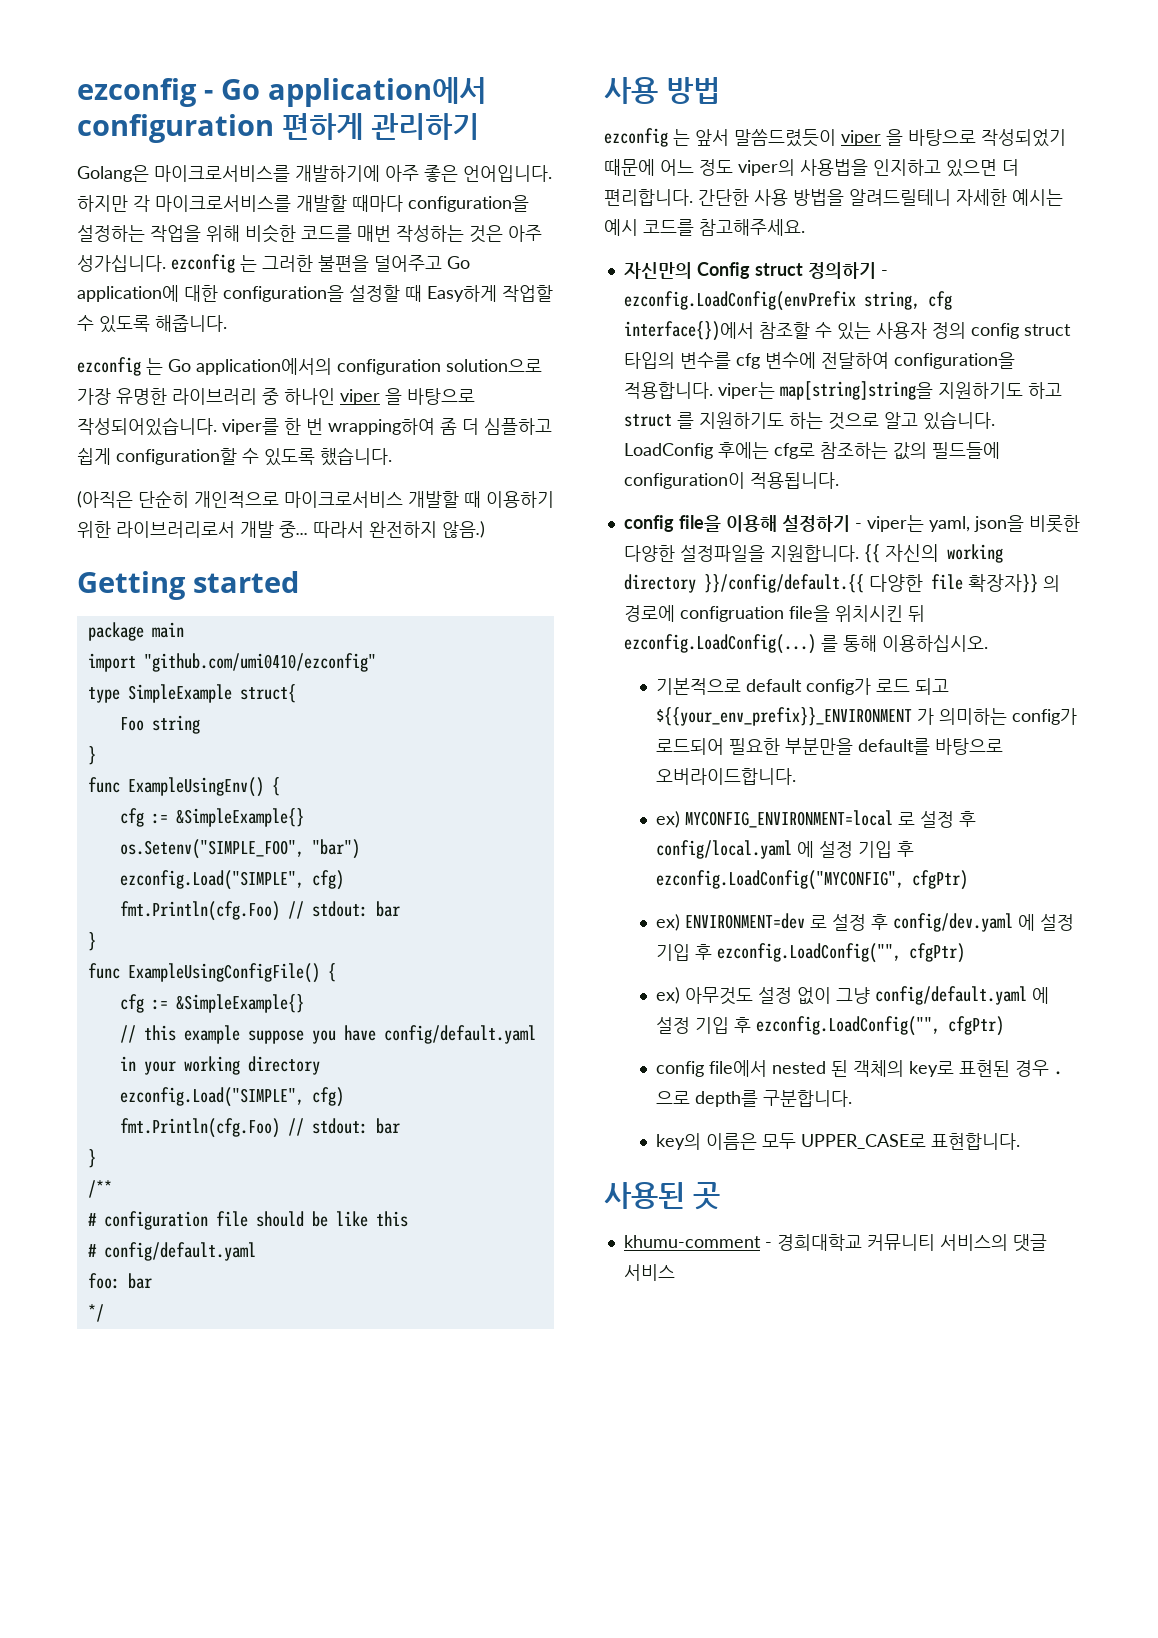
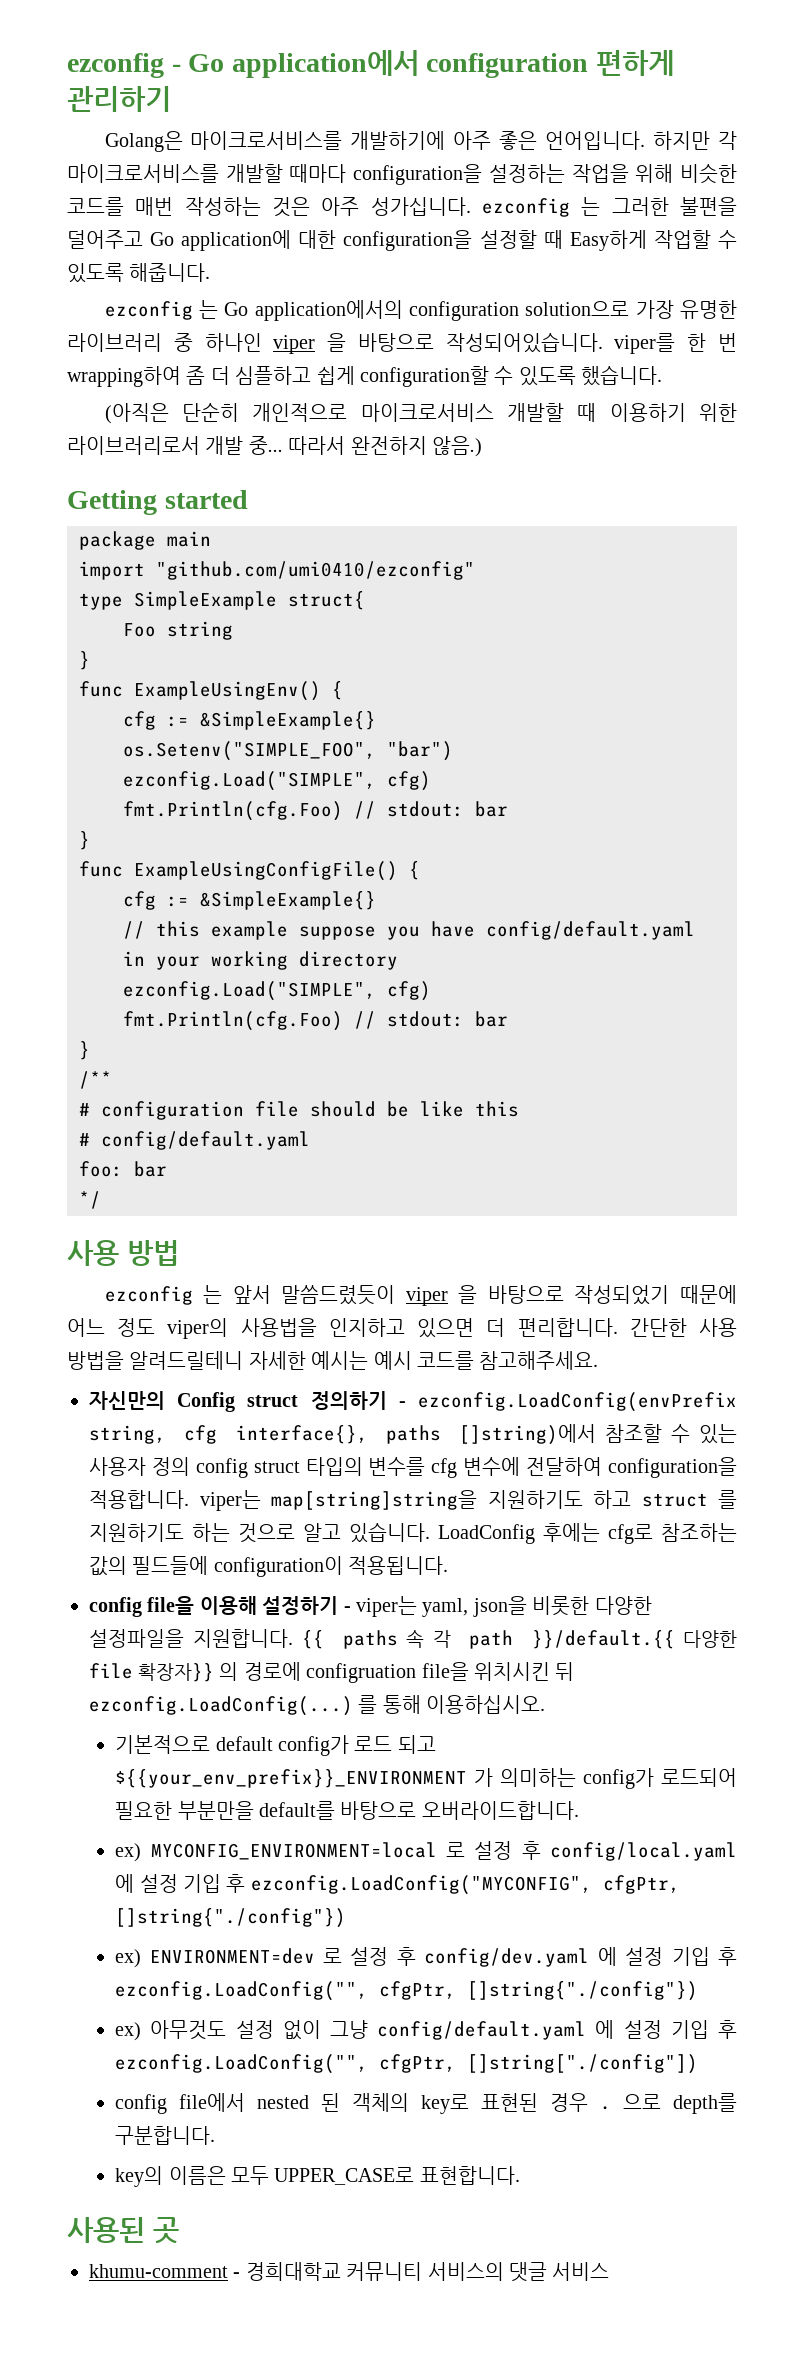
[623,321,754,341] interface{})에서 -> [235,1424,597,1445] interface{}, paths []string)에서
[884,544,1003,563] [623,574,864,593] 자신의 working directory }}/config/default.{{ -> [342,1629,675,1649] paths 속 각 path }}/default.{{
[912,870,969,890] cfgPtr) -> [602,1875,680,1894] [115,1908,347,1928] cfgPtr, []string{"./config"})
[909,943,966,963] cfgPtr) -> [379,1981,699,2001] cfgPtr, []string{"./config"})
[948,1016,1005,1036] cfgPtr) -> [379,2054,699,2074] cfgPtr, []string["./config"])

